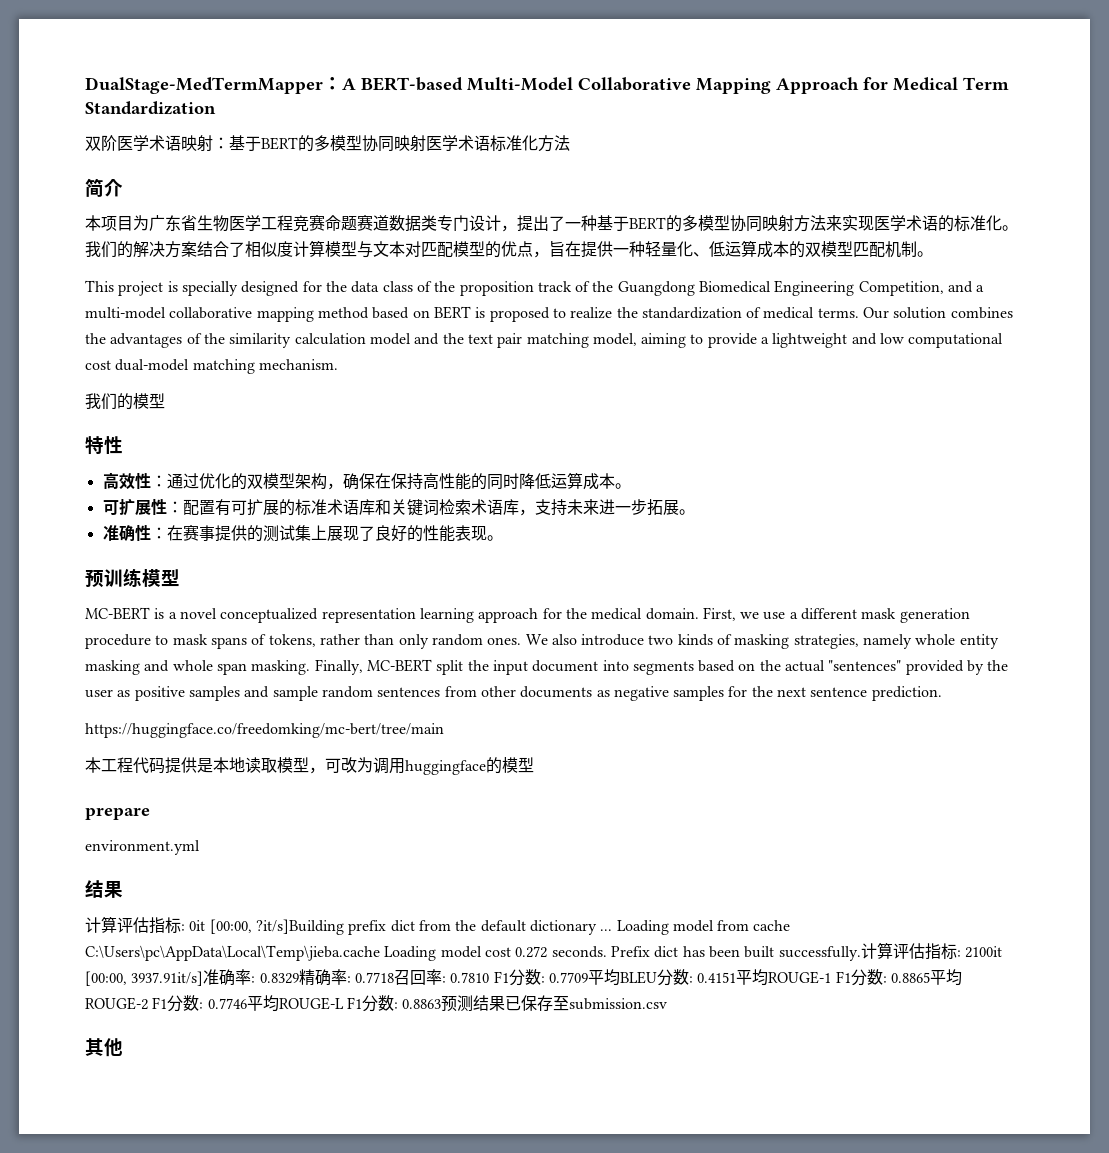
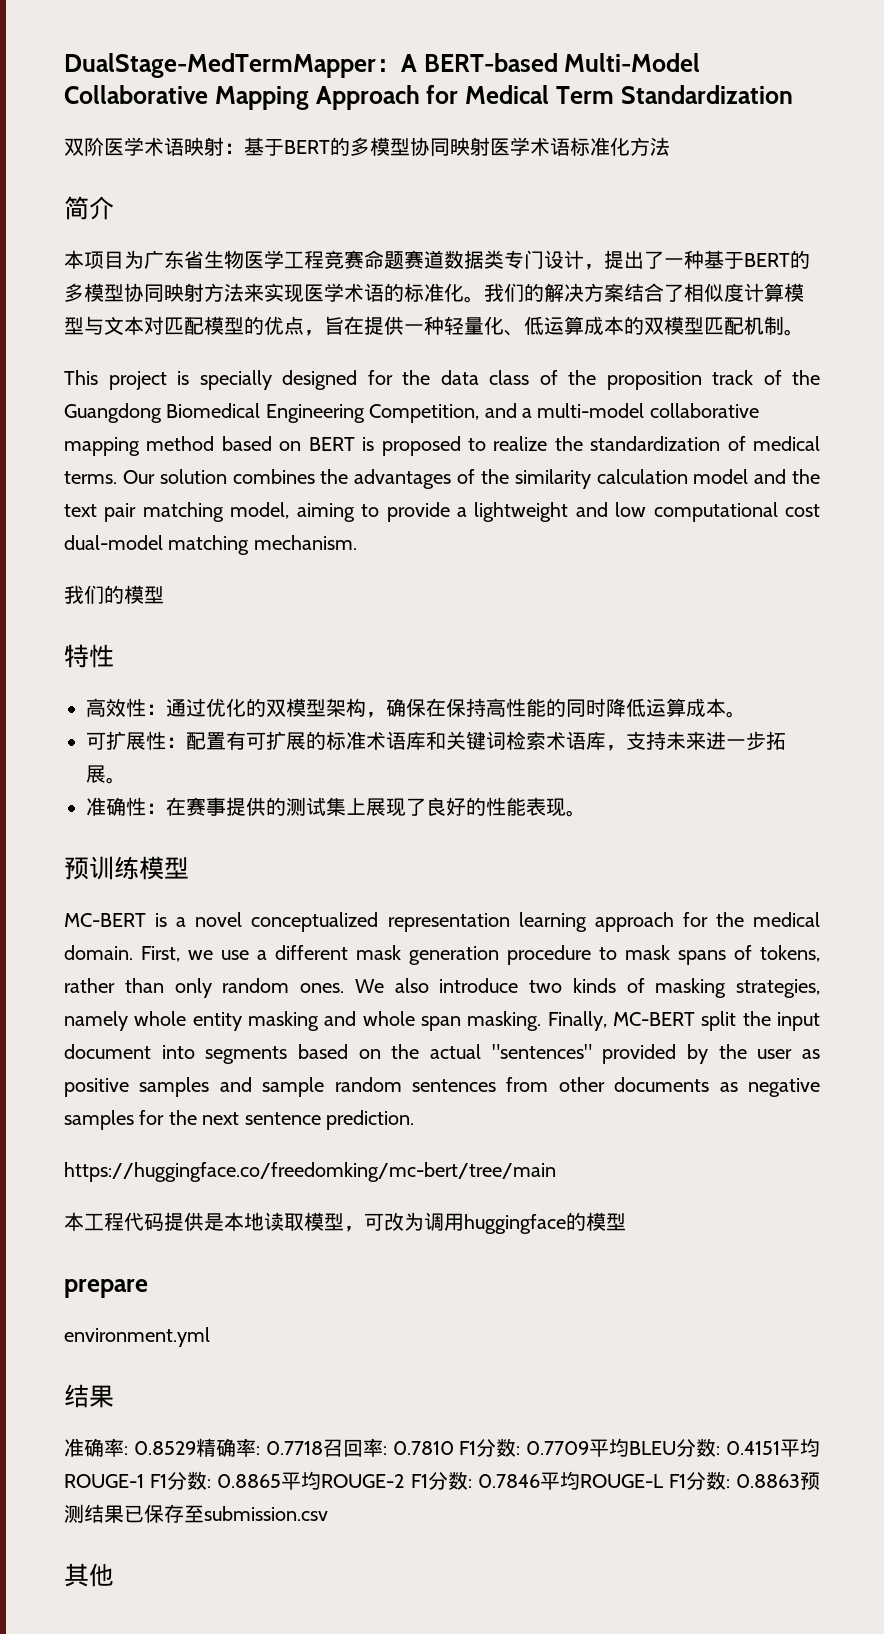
[85,916,791,935] [85,942,1002,961] [85,971,204,986] 计算评估指标: 0it [00:00, ?it/s]Building prefix dict from the default dictionary ... Loading model from cache C:\Users\pc\AppData\Local\Temp\jieba.cache Loading model cost 0.272 seconds. Prefix dict has been built successfully.计算评估指标: 2100it [00:00, 3937.91it/s] -> (114, 1396) none
[259,973,299,984] 0.8329 -> [133,1441,196,1455] 0.8529
[207,998,247,1009] 0.7746 -> [477,1474,540,1488] 0.7846

